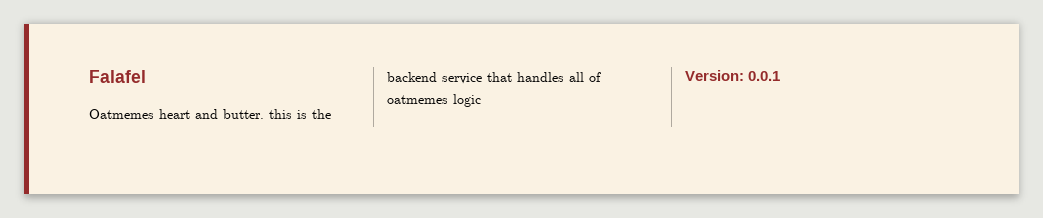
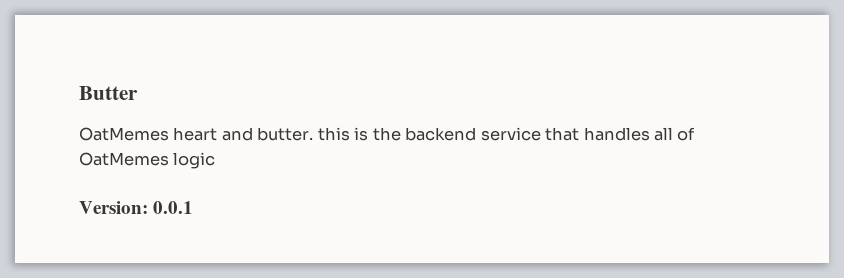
[89,70,146,83] [89,109,154,119] Falafel // Oatmemes -> [79,86,138,100] [79,127,169,141] Butter // OatMemes
[387,95,448,104] oatmemes -> [79,152,169,166] OatMemes

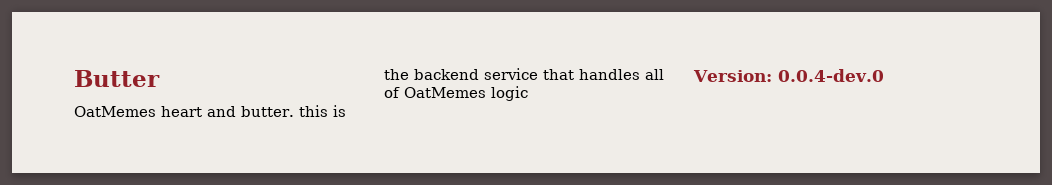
[153,201,194,214] 0.0.1 -> [777,69,884,82] 0.0.4-dev.0

